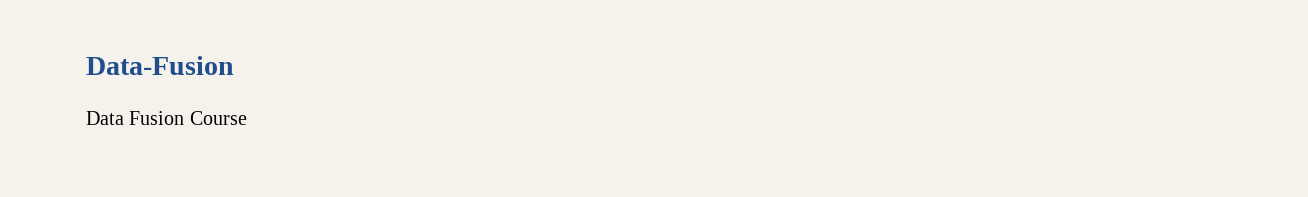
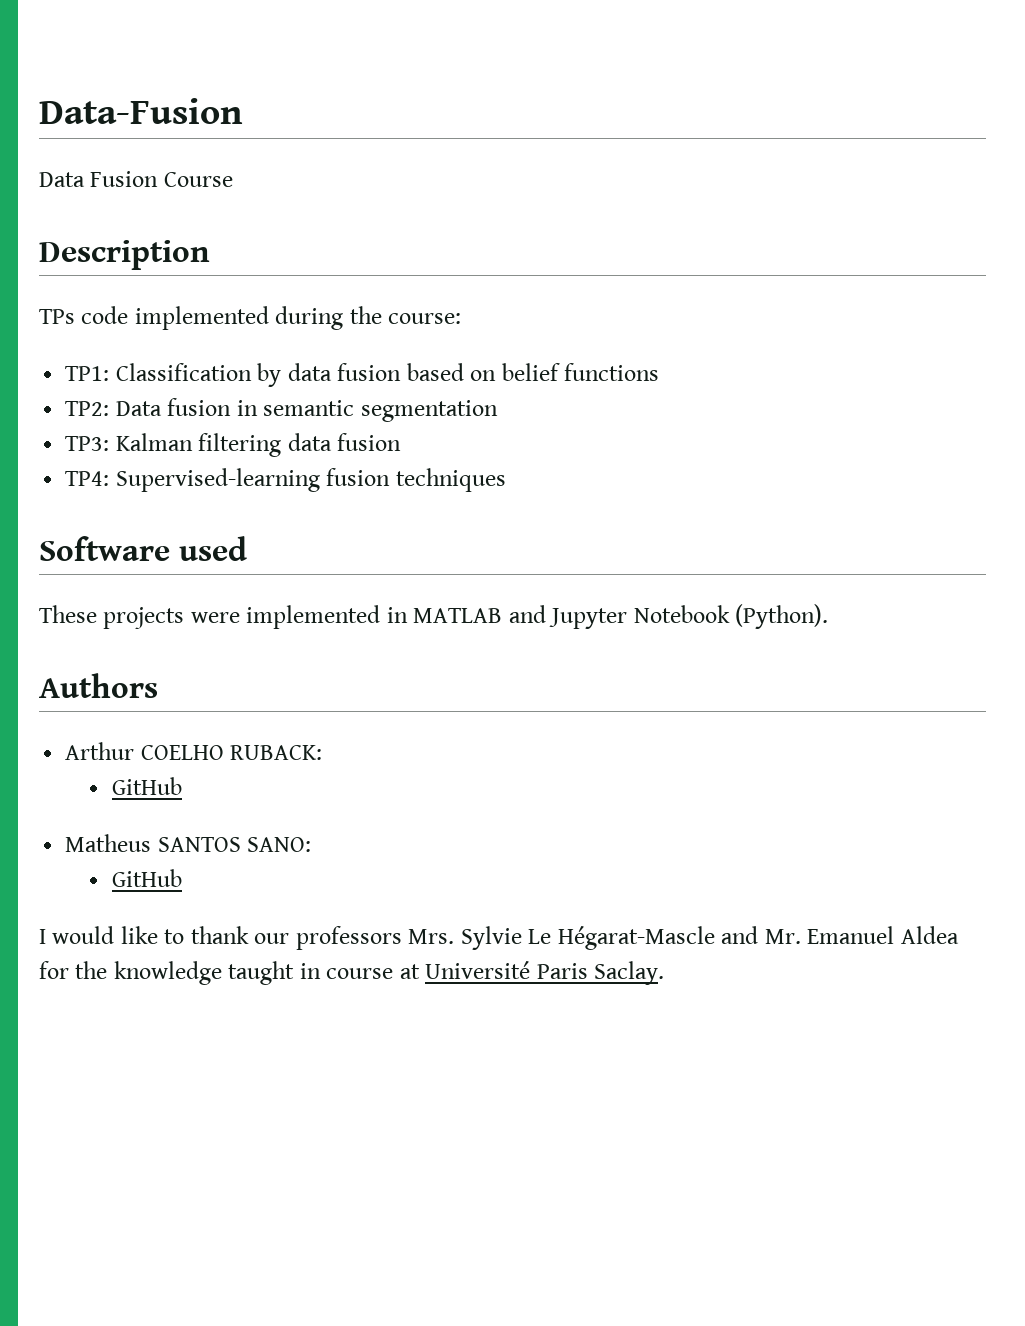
(247, 118) none -> [39,240,210,270] [39,306,462,330] [65,363,660,387] [65,398,498,422] [65,433,402,457] [65,468,506,492] [39,536,247,561] [39,604,829,629] [39,673,158,698] [65,742,323,760] [111,777,182,795] [65,834,312,852] [111,869,182,887] [39,926,959,950] [39,961,665,985] // Description // TPs code implemented during the course: // TP1: Classification by data fusion based on belief functions // TP2: Data fusion in semantic segmentation // TP3: Kalman filtering data fusion // TP4: Supervised-learning fusion techniques // Software used // These projects were implemented in MATLAB and Jupyter Notebook (Python). // Authors // Arthur COELHO RUBACK: // GitHub // Matheus SANTOS SANO: // GitHub // I would like to thank our professors Mrs. Sylvie Le Hégarat-Mascle and Mr. Emanuel Aldea for the knowledge taught in course at Université Paris Saclay.

